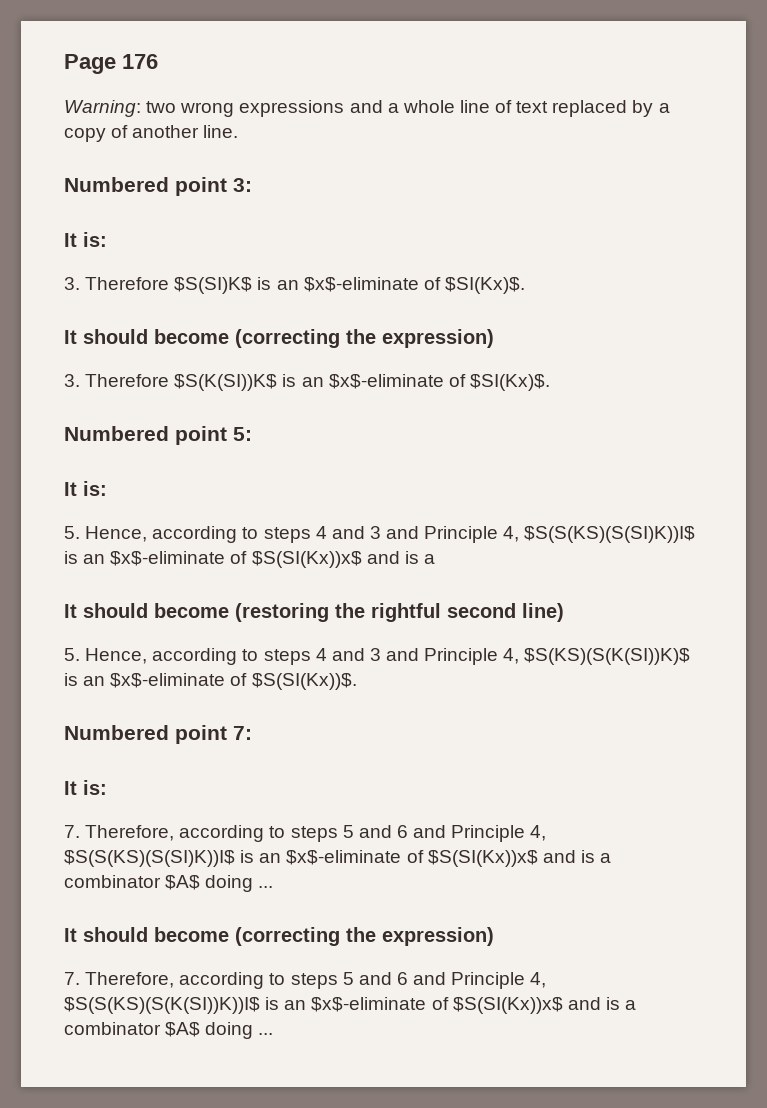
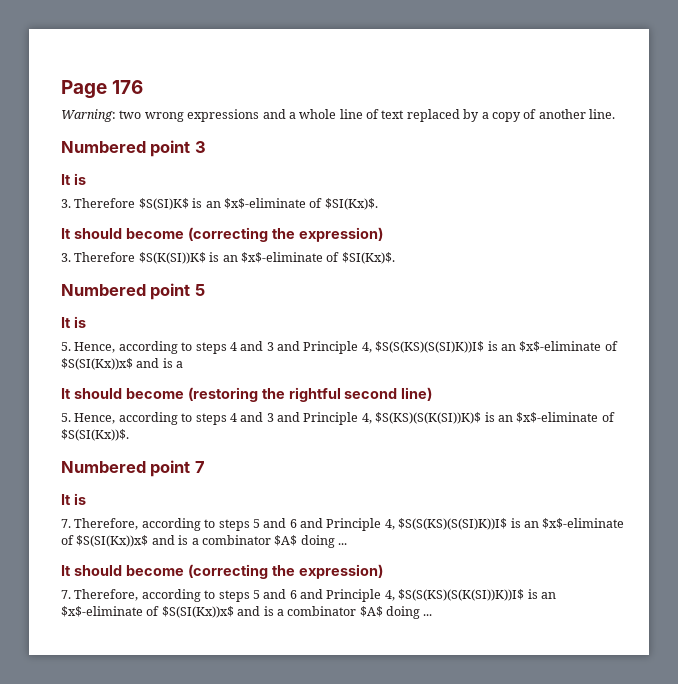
[233,178,252,192] [64,232,107,247] 3: // It is: -> [194,141,206,153] [61,173,86,185] 3 // It is
[233,427,252,441] [64,481,107,496] 5: // It is: -> [194,284,205,296] [61,316,86,328] 5 // It is
[233,726,252,740] [64,780,107,795] 7: // It is: -> [194,461,205,473] [61,493,86,505] 7 // It is

